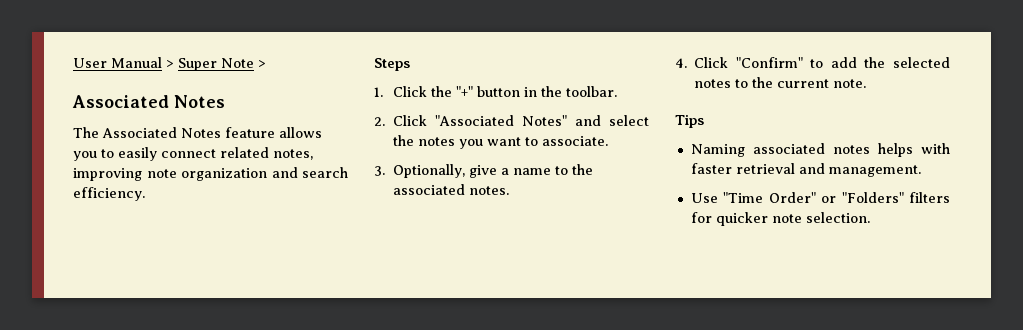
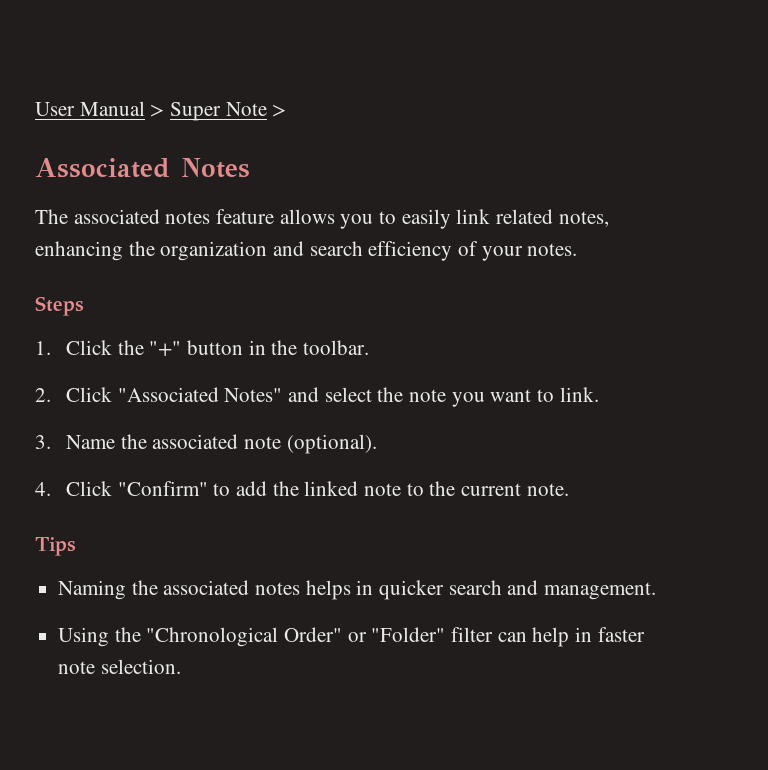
[102,127,221,138] Associated Notes -> [73,209,211,224] associated notes
[161,149,216,158] connect -> [456,209,491,224] link
[73,168,177,181] improving note -> [35,241,155,261] enhancing the
[73,187,145,201] efficiency. -> [368,241,578,261] efficiency of your notes.
[418,137,456,146] notes -> [408,389,446,402] note
[542,136,609,146] associate. -> [559,387,599,402] link.
[393,164,594,178] [393,184,510,195] Optionally, give a name to the associated notes. -> [65,434,377,454] Name the associated note (optional).
[893,57,950,68] [694,79,732,88] selected notes -> [304,481,401,496] linked note
(745, 150) none -> [131,580,158,595] the
[921,143,950,154] [690,163,795,174] with faster retrieval -> [356,580,502,600] in quicker search
[690,192,950,203] [690,212,768,226] Use "Time Order" or "Folders" filters for quicker -> [58,627,645,647] Using the "Chronological Order" or "Folder" filter can help in faster

